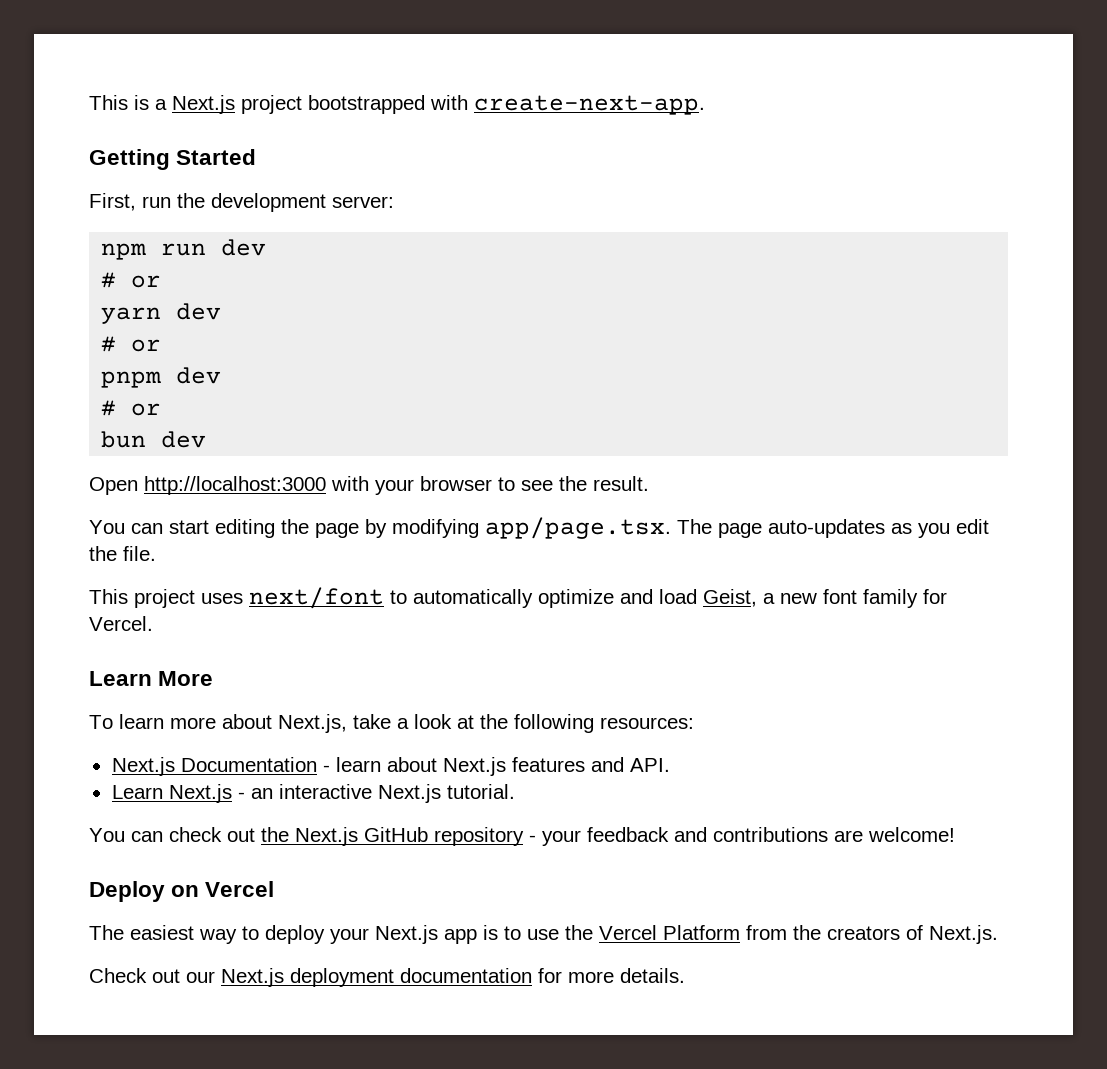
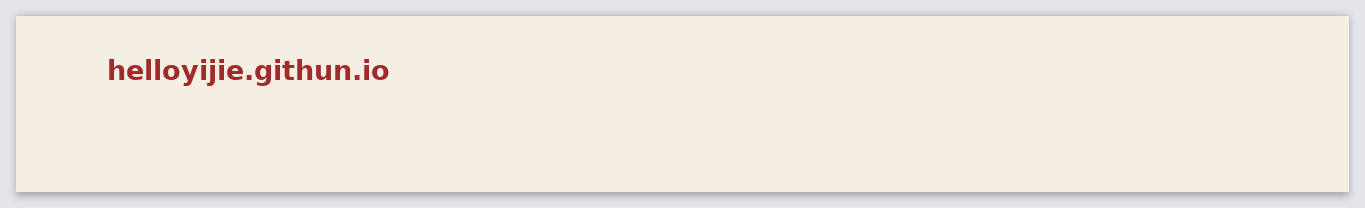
[89,95,705,115] [89,149,257,170] [89,193,394,212] [101,239,267,260] [101,272,162,288] [101,303,222,324] [101,336,162,352] [101,367,222,388] [101,400,162,416] [101,431,207,448] [89,476,649,495] [89,517,989,539] [89,546,156,561] [89,587,947,609] [89,616,153,631] [89,671,214,686] [89,714,694,733] [111,757,670,776] [111,784,515,803] [89,827,955,846] [89,881,275,902] [89,925,998,944] [89,968,685,987] This is a Next.js project bootstrapped with create-next-app. // Getting Started // First, run the development server: // npm run dev // # or // yarn dev // # or // pnpm dev // # or // bun dev // Open http://localhost:3000 with your browser to see the result. // You can start editing the page by modifying app/page.tsx. The page auto-updates as you edit the file. // This project uses next/font to automatically optimize and load Geist, a new font family for Vercel. // Learn More // To learn more about Next.js, take a look at the following resources: // Next.js Documentation - learn about Next.js features and API. // Learn Next.js - an interactive Next.js tutorial. // You can check out the Next.js GitHub repository - your feedback and contributions are welcome! // Deploy on Vercel // The easiest way to deploy your Next.js app is to use the Vercel Platform from the creators of Next.js. // Check out our Next.js deployment documentation for more details. -> [107,59,390,86] helloyijie.githun.io

